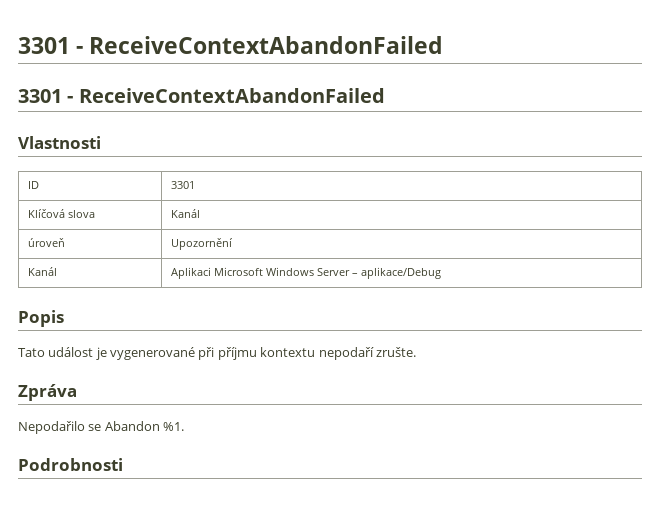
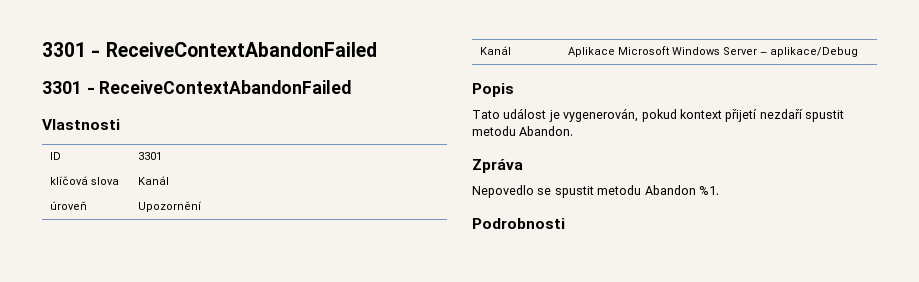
[27,209,65,218] Klíčová -> [50,176,89,185] klíčová
[170,267,211,279] Aplikaci -> [568,47,616,57] Aplikace
[110,347,416,360] [18,384,77,401] [18,421,102,434] vygenerované při příjmu kontextu nepodaří zrušte. // Zpráva // Nepodařilo se -> [563,108,844,122] [472,126,574,136] [472,159,523,173] [472,185,642,198] vygenerován, pokud kontext přijetí nezdaří spustit metodu Abandon. // Zpráva // Nepovedlo se spustit metodu

